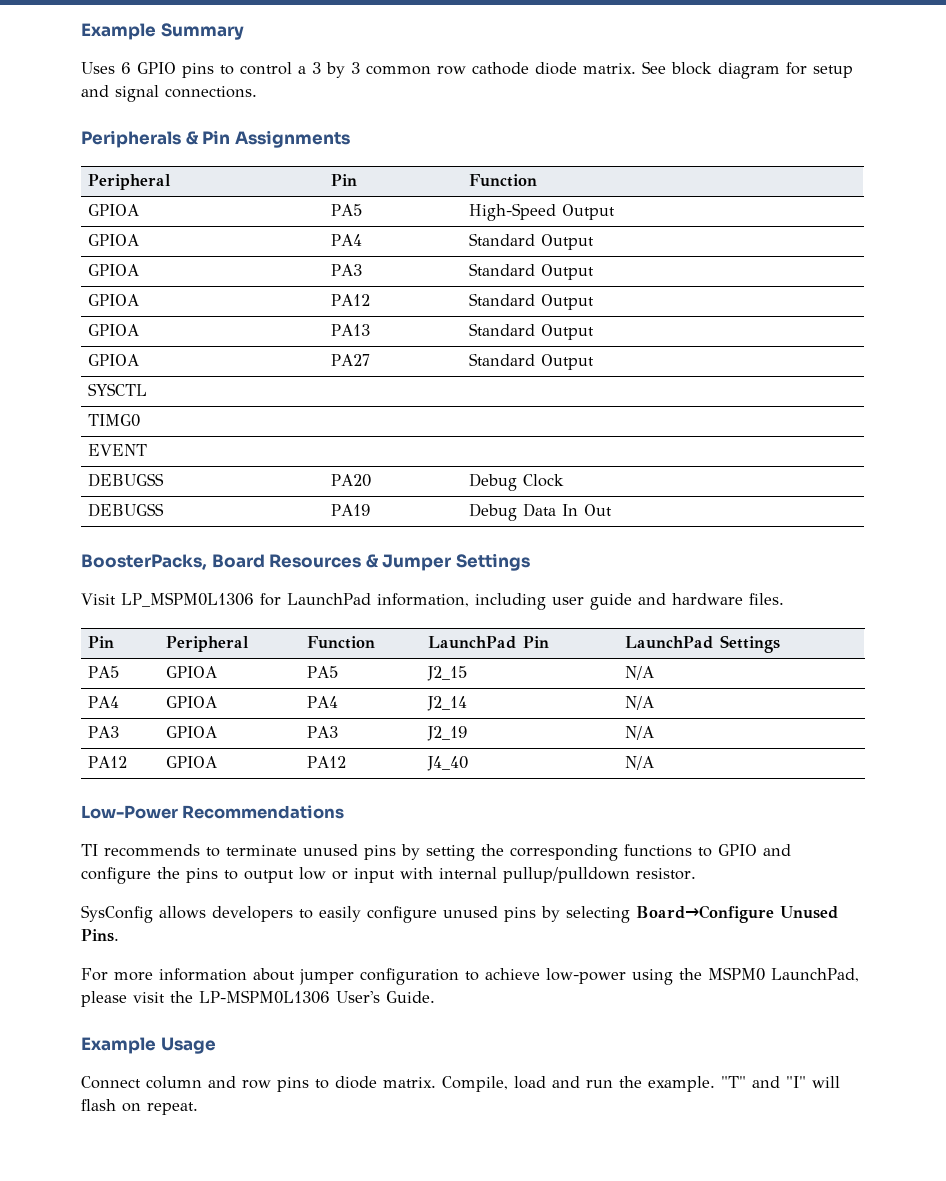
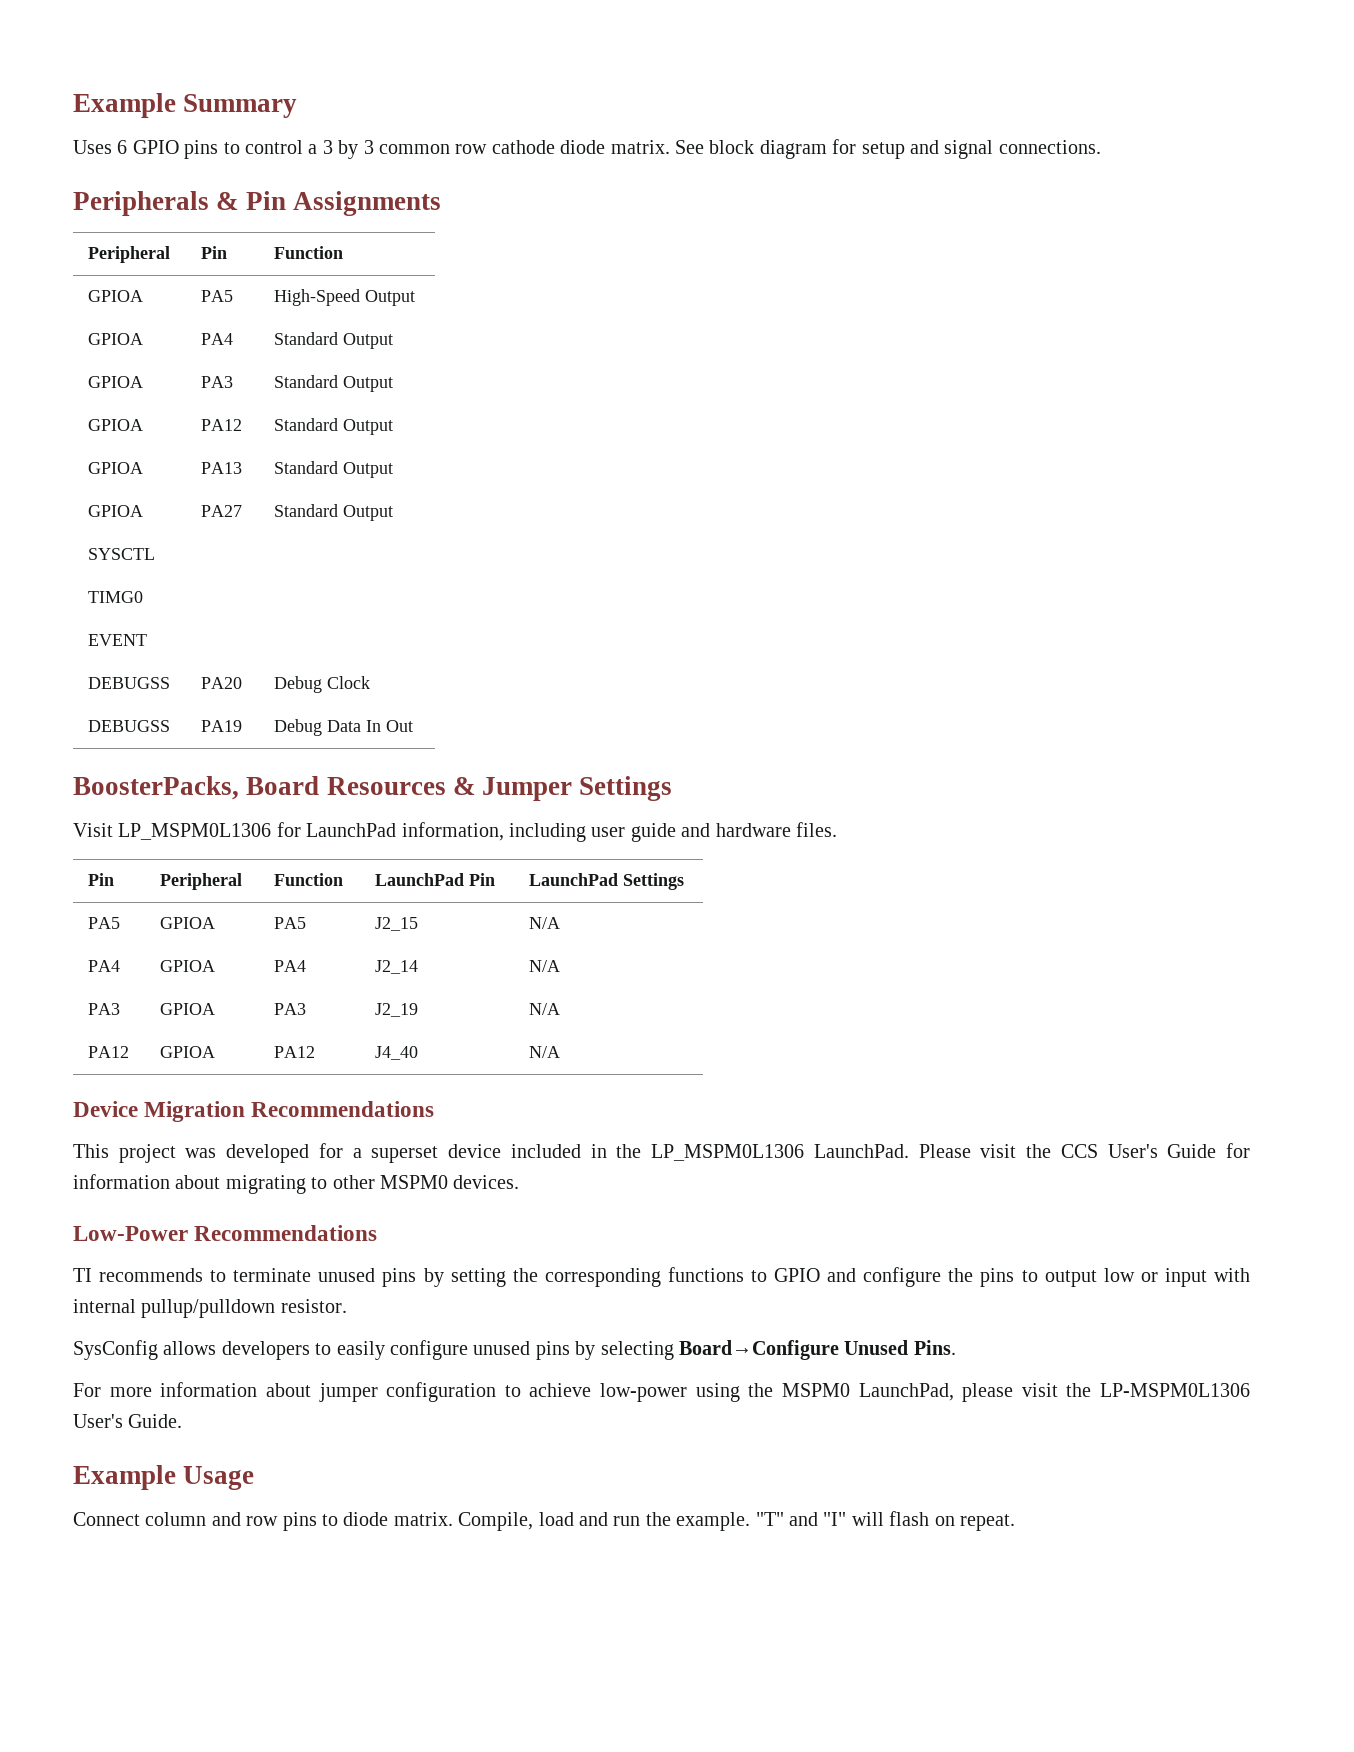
(655, 763) none -> [73,1101,435,1122] [73,1143,1250,1163] [73,1174,520,1194] // Device Migration Recommendations // This project was developed for a superset device included in the LP_MSPM0L1306 LaunchPad. Please visit the CCS User's Guide for information about migrating to other MSPM0 devices.

